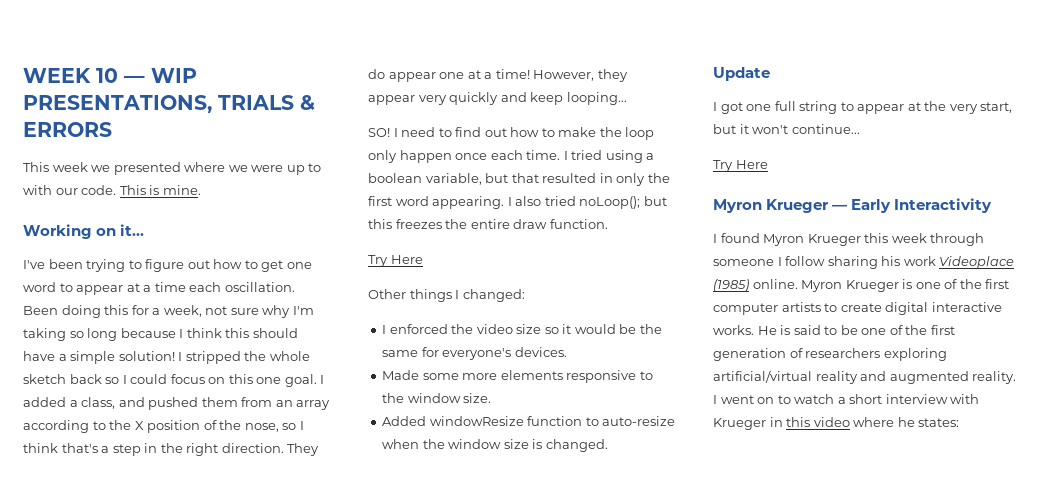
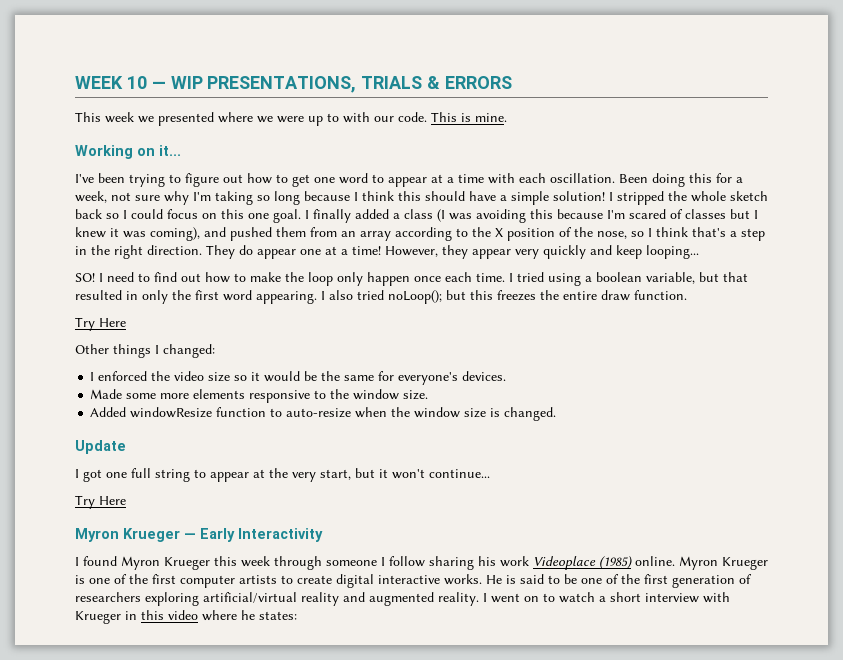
(186, 287) none -> [488,173,515,184] with
(325, 379) none -> [313,209,351,223] finally
[81,397,116,409] class, -> [404,209,758,223] [75,227,200,241] class (I was avoiding this because I'm scared of classes but I knew it was coming),

